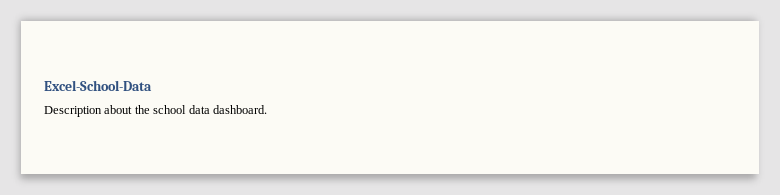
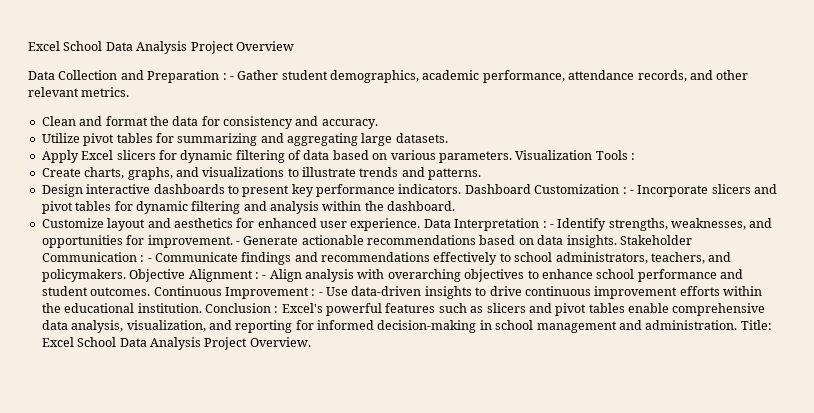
[44,80,152,91] [44,105,267,117] Excel-School-Data // Description about the school data dashboard. -> [28,41,294,54] [28,70,749,83] [28,87,130,97] [41,116,378,129] [41,133,448,146] [41,150,635,163] [41,167,482,180] [41,184,777,197] [41,201,456,214] [41,218,773,231] [41,235,692,248] [41,252,732,265] [41,269,743,282] [41,286,762,299] [41,303,766,316] [41,320,772,333] [41,337,311,350] Excel School Data Analysis Project Overview // Data Collection and Preparation : - Gather student demographics, academic performance, attendance records, and other relevant metrics. // Clean and format the data for consistency and accuracy. // Utilize pivot tables for summarizing and aggregating large datasets. // Apply Excel slicers for dynamic filtering of data based on various parameters. Visualization Tools : // Create charts, graphs, and visualizations to illustrate trends and patterns. // Design interactive dashboards to present key performance indicators. Dashboard Customization : - Incorporate slicers and pivot tables for dynamic filtering and analysis within the dashboard. // Customize layout and aesthetics for enhanced user experience. Data Interpretation : - Identify strengths, weaknesses, and opportunities for improvement. - Generate actionable recommendations based on data insights. Stakeholder Communication : - Communicate findings and recommendations effectively to school administrators, teachers, and policymakers. Objective Alignment : - Align analysis with overarching objectives to enhance school performance and student outcomes. Continuous Improvement : - Use data-driven insights to drive continuous improvement efforts within the educational institution. Conclusion : Excel's powerful features such as slicers and pivot tables enable comprehensive data analysis, visualization, and reporting for informed decision-making in school management and administration. Title: Excel School Data Analysis Project Overview.

